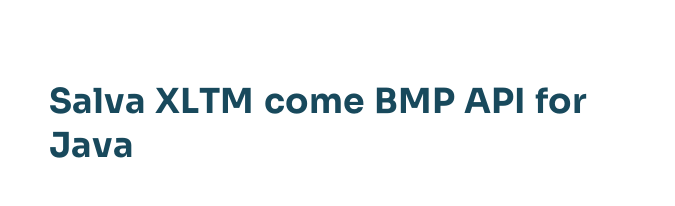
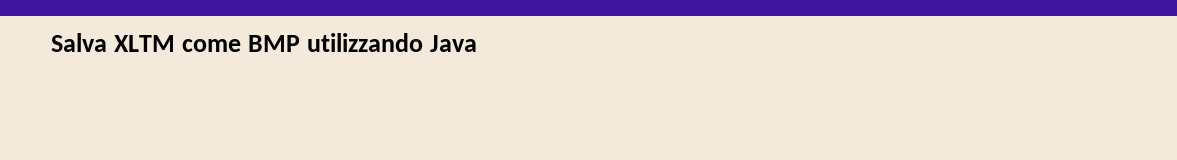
[464,87,587,114] API for -> [307,33,424,52] utilizzando

